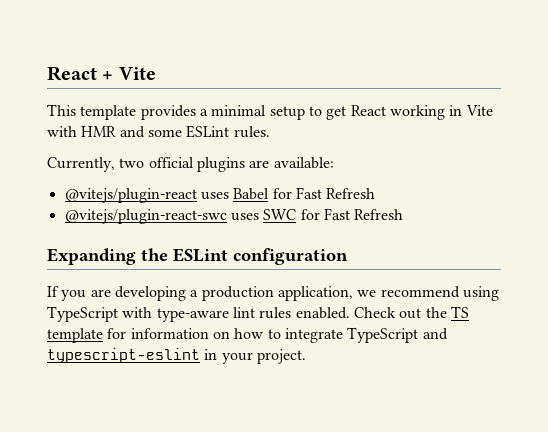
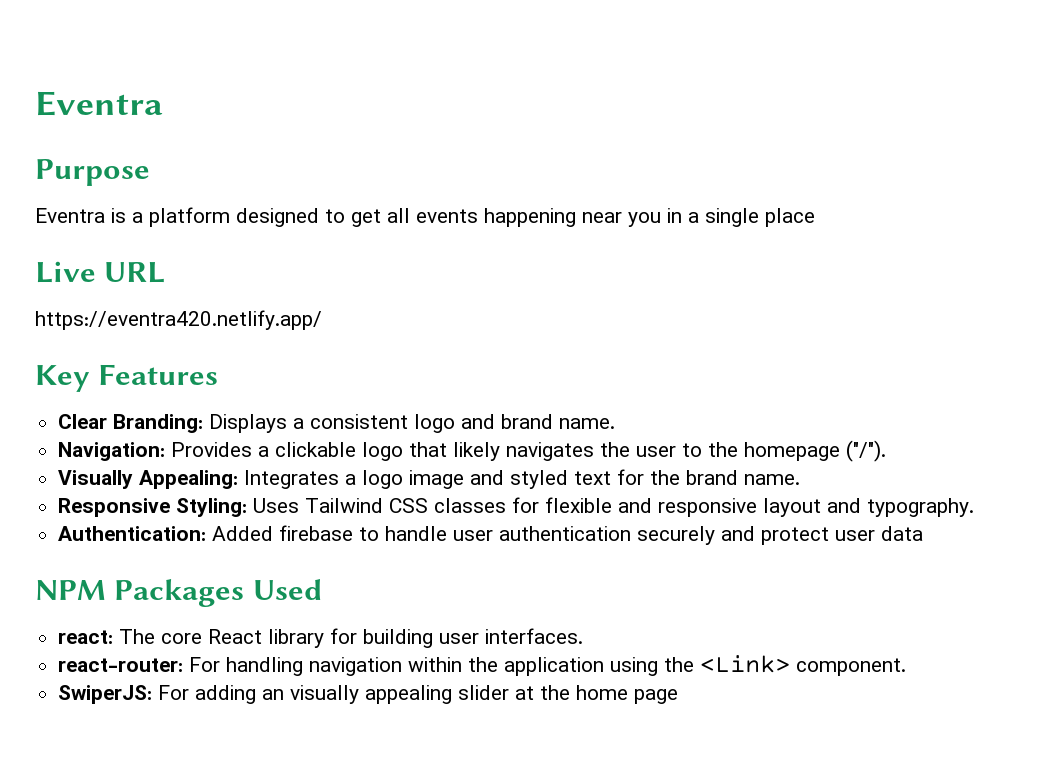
[47,66,156,81] [47,104,493,120] [47,125,270,138] [47,157,334,172] [64,187,376,203] [64,208,404,224] [47,248,348,265] [47,286,499,301] [47,306,469,322] [47,327,448,343] [47,348,306,364] React + Vite // This template provides a minimal setup to get React working in Vite with HMR and some ESLint rules. // Currently, two official plugins are available: // @vitejs/plugin-react uses Babel for Fast Refresh // @vitejs/plugin-react-swc uses SWC for Fast Refresh // Expanding the ESLint configuration // If you are developing a production application, we recommend using TypeScript with type-aware lint rules enabled. Check out the TS template for information on how to integrate TypeScript and typescript-eslint in your project. -> [35,91,163,116] [35,159,150,186] [35,207,815,227] [35,261,166,283] [35,310,322,330] [35,364,219,392] [58,414,616,433] [58,440,887,462] [58,469,801,489] [58,497,975,517] [58,525,924,545] [35,579,322,607] [58,628,584,648] [58,655,907,676] [58,685,679,704] Eventra // Purpose // Eventra is a platform designed to get all events happening near you in a single place // Live URL // https://eventra420.netlify.app/ // Key Features // Clear Branding: Displays a consistent logo and brand name. // Navigation: Provides a clickable logo that likely navigates the user to the homepage ("/"). // Visually Appealing: Integrates a logo image and styled text for the brand name. // Responsive Styling: Uses Tailwind CSS classes for flexible and responsive layout and typography. // Authentication: Added firebase to handle user authentication securely and protect user data // NPM Packages Used // react: The core React library for building user interfaces. // react-router: For handling navigation within the application using the <Link> component. // SwiperJS: For adding an visually appealing slider at the home page

